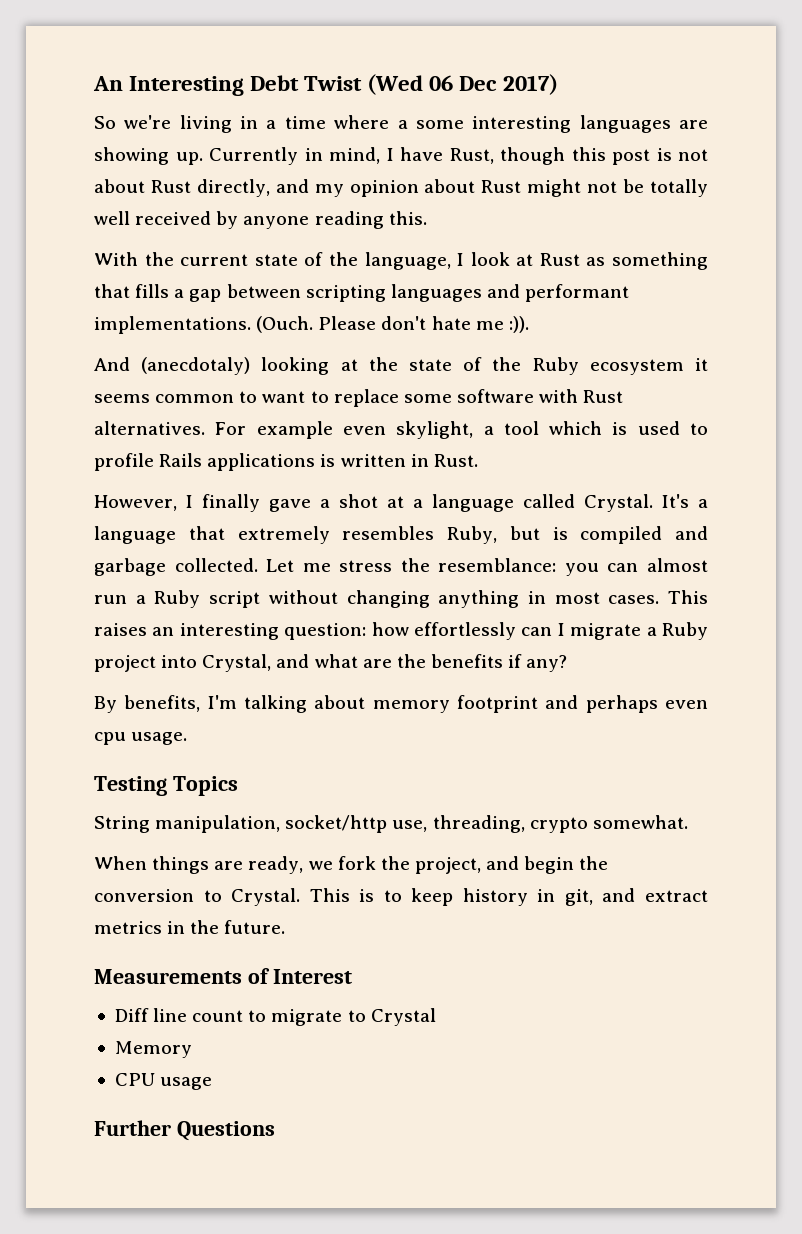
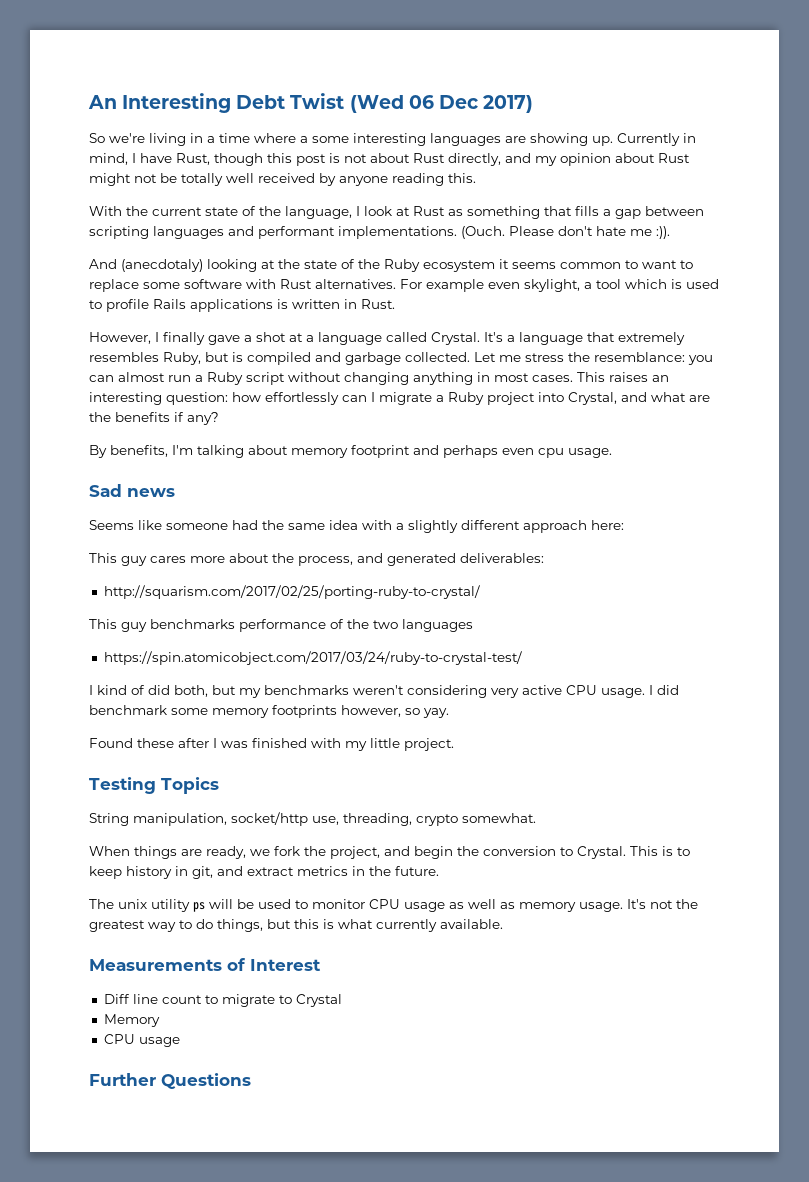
(188, 738) none -> [89,484,175,497] [89,520,624,533] [89,553,544,566] [103,585,480,599] [89,619,473,632] [103,651,522,665] [89,685,679,698] [89,705,449,718] [89,738,454,751] // Sad news // Seems like someone had the same idea with a slightly different approach here: // This guy cares more about the process, and generated deliverables: // http://squarism.com/2017/02/25/porting-ruby-to-crystal/ // This guy benchmarks performance of the two languages // https://spin.atomicobject.com/2017/03/24/ruby-to-crystal-test/ // I kind of did both, but my benchmarks weren't considering very active CPU usage. I did benchmark some memory footprints however, so yay. // Found these after I was finished with my little project.
(286, 927) none -> [89,899,698,912] [89,919,503,932] // The unix utility ps will be used to monitor CPU usage as well as memory usage. It's not the greatest way to do things, but this is what currently available.

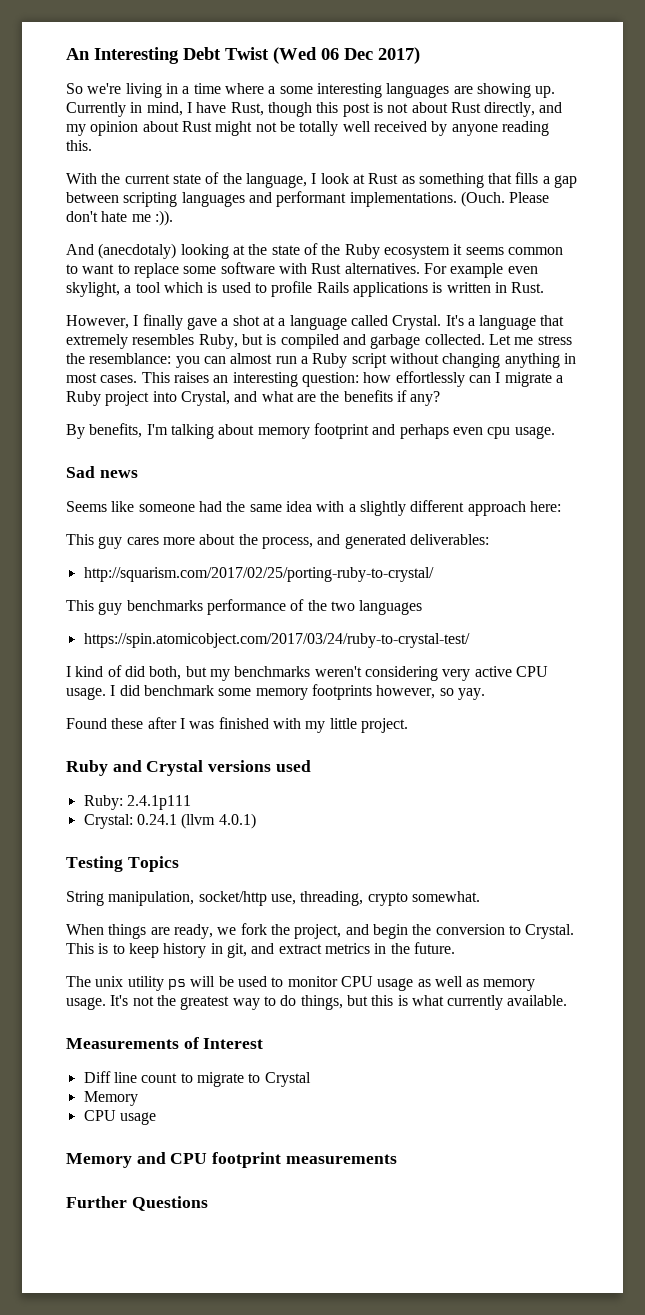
(454, 744) none -> [66,760,311,776] [83,795,191,810] [83,813,256,829] // Ruby and Crystal versions used // Ruby: 2.4.1p111 // Crystal: 0.24.1 (llvm 4.0.1)
(180, 1042) none -> [66,1152,397,1168] // Memory and CPU footprint measurements

